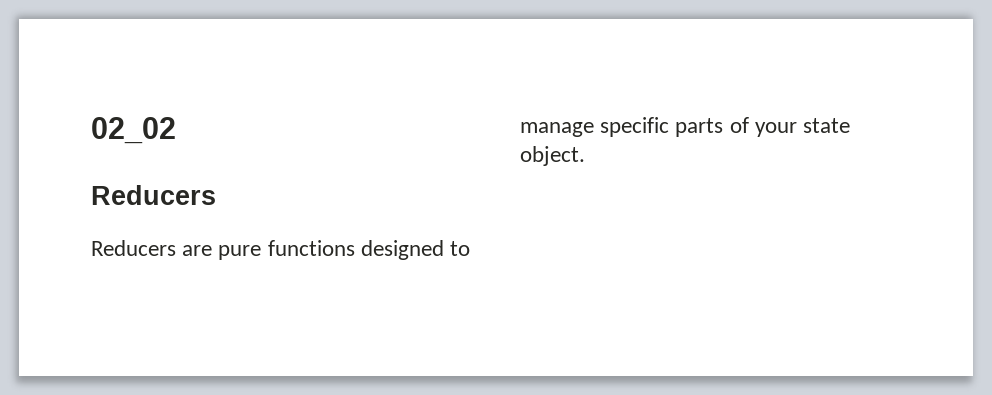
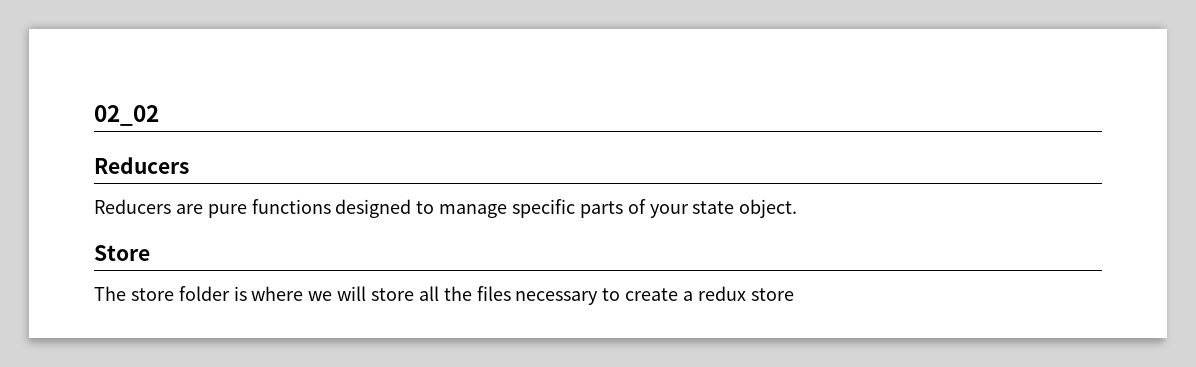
(585, 156) none -> [94,245,150,261] [94,286,794,305] // Store // The store folder is where we will store all the files necessary to create a redux store

